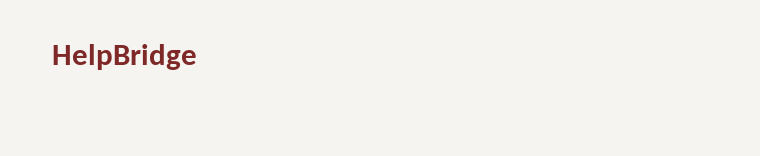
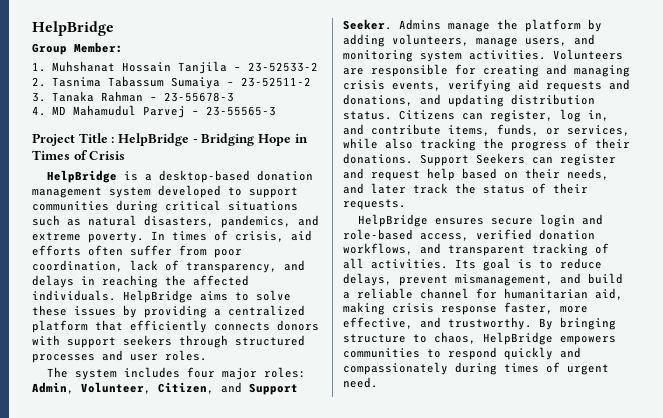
[52,44,197,70] HelpBridge -> [32,21,114,36] [32,42,123,55] [32,61,318,74] [32,76,311,89] [32,91,234,102] [32,105,276,118] [32,133,308,146] [32,150,126,160] [47,170,314,183] [32,185,298,198] [32,200,298,213] [32,215,319,228] [32,230,312,243] [32,245,242,258] [32,260,305,273] [32,275,249,288] [32,290,291,303] [32,305,305,318] [32,320,319,333] [32,335,305,348] [32,350,207,363] [47,367,307,380] [32,382,298,395] [343,19,602,32] [343,34,595,47] [343,49,623,62] [343,64,630,77] [343,79,630,92] [343,94,595,107] [343,109,609,122] [343,124,630,136] [343,138,630,151] [343,153,616,166] [343,168,609,181] [343,183,588,194] [343,199,406,210] [358,214,604,227] [343,229,595,241] [343,243,609,256] [343,258,602,271] [343,273,623,286] [343,288,623,300] [343,302,588,315] [343,317,616,330] [343,332,616,345] [343,347,581,360] [343,362,609,375] [343,377,378,388] HelpBridge // Group Member: // 1. Muhshanat Hossain Tanjila – 23-52533-2 // 2. Tasnima Tabassum Sumaiya – 23-52511-2 // 3. Tanaka Rahman – 23-55678-3 // 4. MD Mahamudul Parvej – 23-55565-3 // Project Title : HelpBridge - Bridging Hope in Times of Crisis // HelpBridge is a desktop-based donation management system developed to support communities during critical situations such as natural disasters, pandemics, and extreme poverty. In times of crisis, aid efforts often suffer from poor coordination, lack of transparency, and delays in reaching the affected individuals. HelpBridge aims to solve these issues by providing a centralized platform that efficiently connects donors with support seekers through structured processes and user roles. // The system includes four major roles: Admin, Volunteer, Citizen, and Support Seeker. Admins manage the platform by adding volunteers, manage users, and monitoring system activities. Volunteers are responsible for creating and managing crisis events, verifying aid requests and donations, and updating distribution status. Citizens can register, log in, and contribute items, funds, or services, while also tracking the progress of their donations. Support Seekers can register and request help based on their needs, and later track the status of their requests. // HelpBridge ensures secure login and role-based access, verified donation workflows, and transparent tracking of all activities. Its goal is to reduce delays, prevent mismanagement, and build a reliable channel for humanitarian aid, making crisis response faster, more effective, and trustworthy. By bringing structure to chaos, HelpBridge empowers communities to respond quickly and compassionately during times of urgent need.

